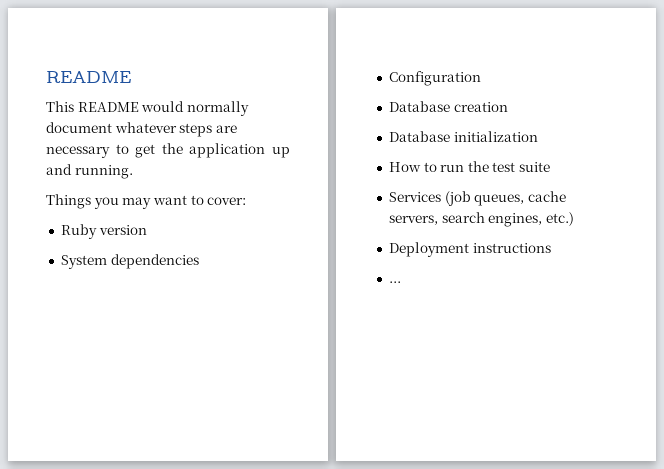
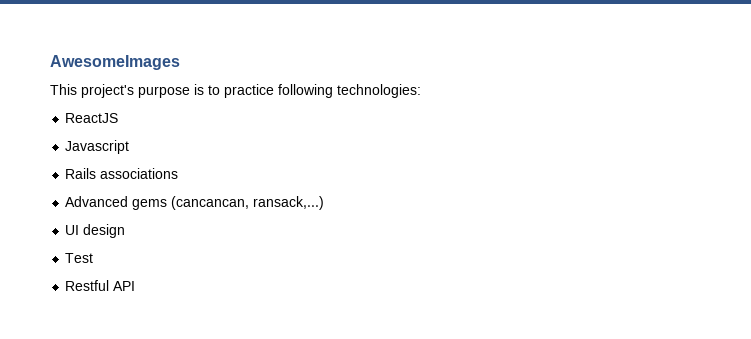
[46,71,131,83] README -> [50,55,180,70] AwesomeImages
[77,101,249,116] [46,122,237,137] [46,143,290,158] [46,164,133,179] [46,194,247,209] [60,224,147,239] [60,254,199,269] [388,71,481,86] [388,101,508,112] [388,131,538,142] [388,161,551,172] [388,191,566,206] [388,212,574,227] [388,242,551,257] [388,281,401,283] README would normally document whatever steps are necessary to get the application up and running. // Things you may want to cover: // Ruby version // System dependencies // Configuration // Database creation // Database initialization // How to run the test suite // Services (job queues, cache servers, search engines, etc.) // Deployment instructions // ... -> [81,84,421,98] [65,113,119,123] [65,140,130,154] [65,168,179,179] [65,196,325,210] [65,224,126,238] [65,253,94,263] [65,280,136,291] project's purpose is to practice following technologies: // ReactJS // Javascript // Rails associations // Advanced gems (cancancan, ransack,...) // UI design // Test // Restful API

